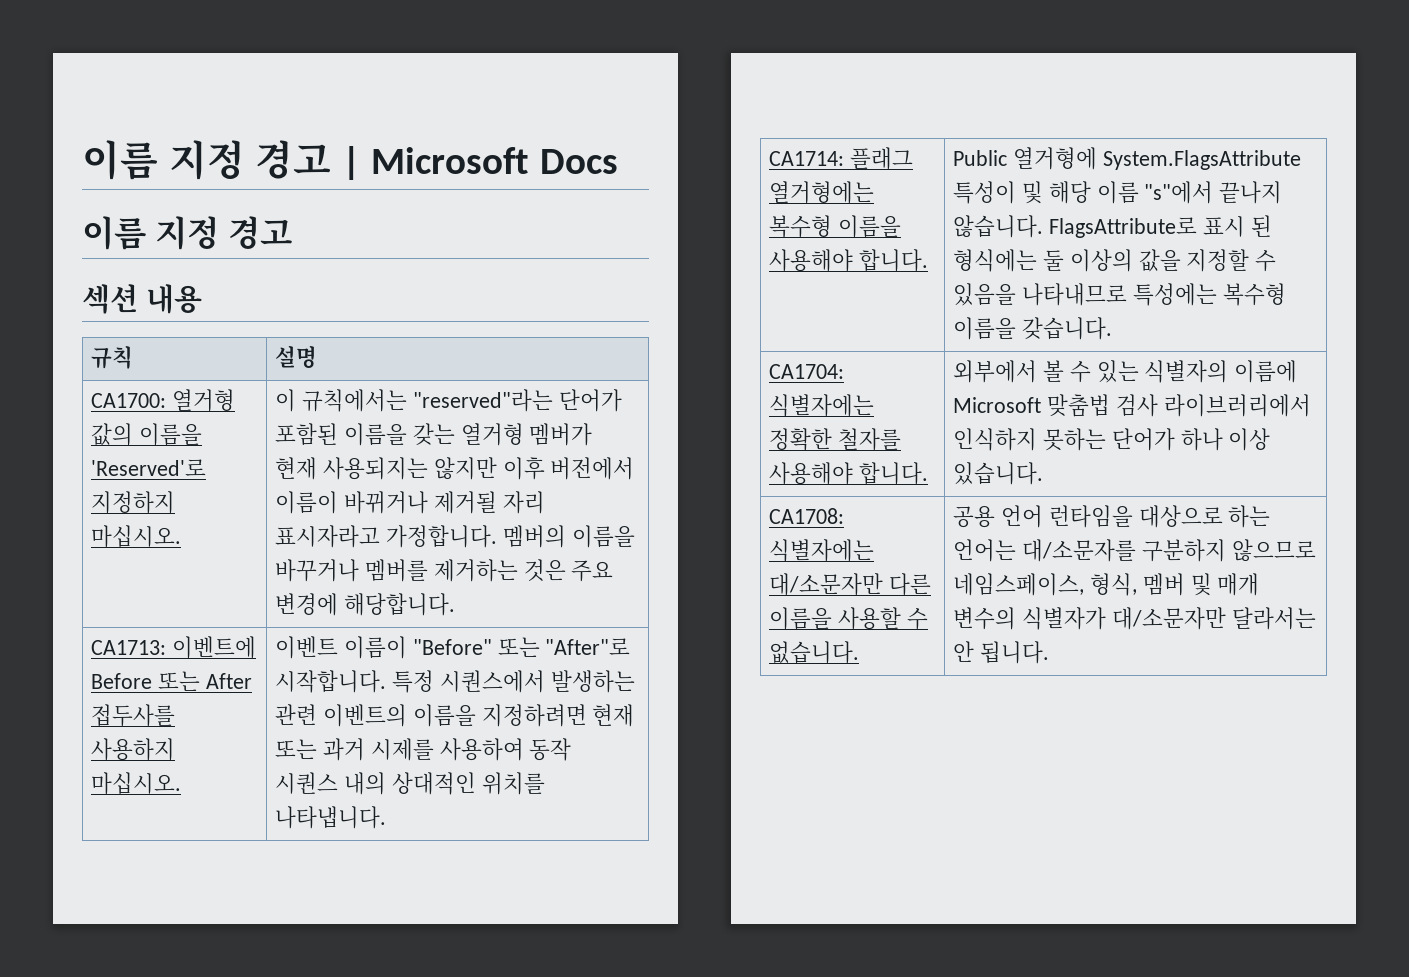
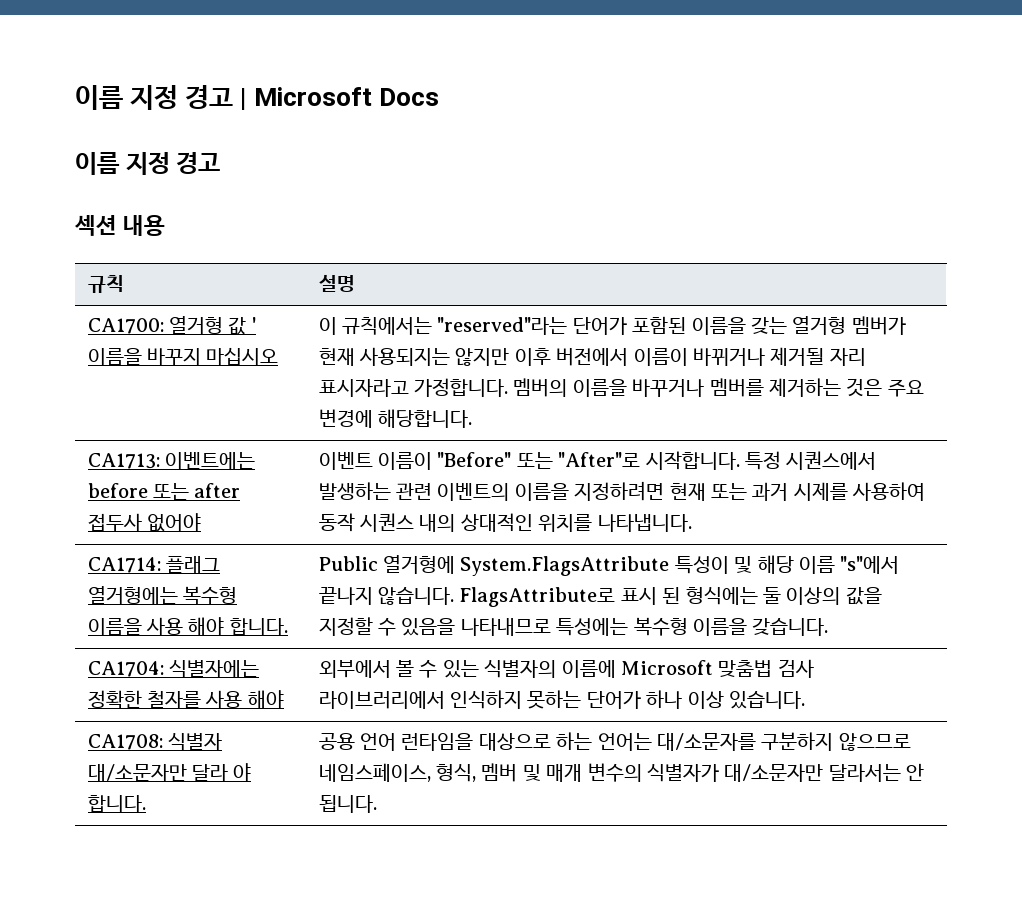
[91,423,202,446] [91,459,207,476] [91,491,176,514] [91,525,182,548] 값의 이름을 'Reserved'로 지정하지 마십시오. -> [228,317,256,335] [87,347,279,366] 값 ' 이름을 바꾸지 마십시오
[171,636,256,659] [91,671,252,691] [91,704,176,727] [91,738,176,761] [91,772,182,795] 이벤트에 Before 또는 After 접두사를 사용하지 마십시오. -> [164,451,255,470] [87,483,241,500] [87,513,201,532] 이벤트에는 before 또는 after 접두사 없어야
[769,249,854,272] 사용해야 -> [145,617,225,636] 사용 해야
[769,462,928,485] 사용해야 합니다. -> [205,690,284,709] 사용 해야
[769,539,875,562] [769,573,931,596] [769,607,928,630] [769,641,860,664] 식별자에는 대/소문자만 다른 이름을 사용할 수 없습니다. -> [167,733,222,751] [87,763,252,782] [87,795,146,813] 식별자 대/소문자만 달라 야 합니다.

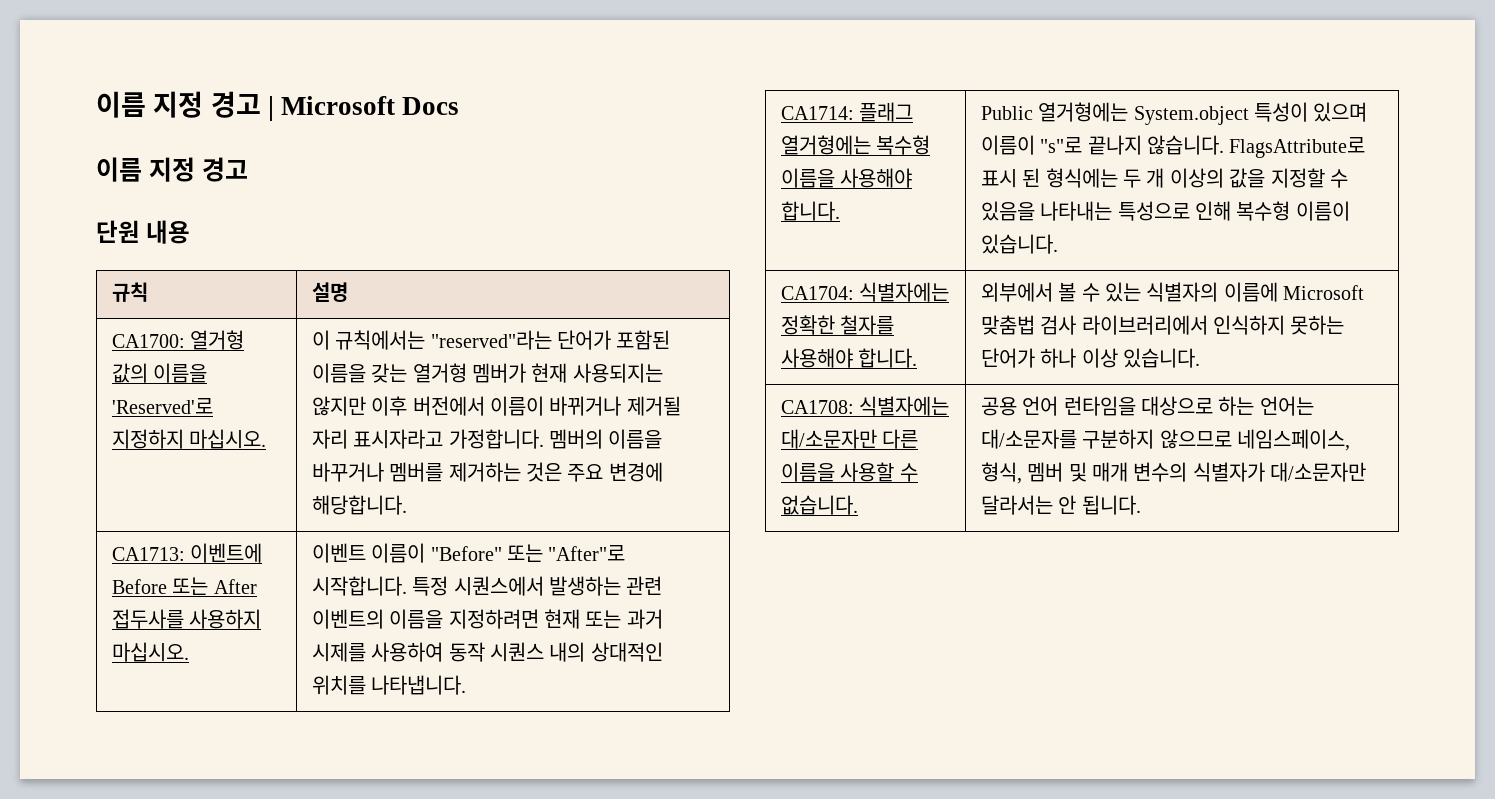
[75,215,117,236] 섹션 -> [96,220,140,243] 단원
[228,317,256,335] [87,347,279,366] 값 ' 이름을 바꾸지 마십시오 -> [111,363,208,383] [111,398,213,414] [111,429,267,449] 값의 이름을 'Reserved'로 지정하지 마십시오.
[164,451,255,470] [87,483,241,500] [87,513,201,532] 이벤트에는 before 또는 after 접두사 없어야 -> [190,543,263,563] [111,577,257,595] [111,609,262,629] [111,642,189,662] 이벤트에 Before 또는 After 접두사를 사용하지 마십시오.
[145,617,225,636] 사용 해야 -> [840,168,913,188] 사용해야
[382,555,900,576] 열거형에 System.FlagsAttribute 특성이 및 해당 이름 "s"에서 -> [1038,102,1368,125] [980,135,1083,155] 열거형에는 System.object 특성이 있으며 이름이 "s"로
[762,587,781,604] 둘 -> [1123,168,1165,188] 두 개
[460,617,829,636] 나타내므로 특성에는 복수형 이름을 갖습니다. -> [1040,201,1350,221] [980,234,1058,254] 나타내는 특성으로 인해 복수형 이름이 있습니다.
[205,690,284,709] 사용 해야 -> [780,348,918,368] 사용해야 합니다.
[167,733,222,751] [87,763,252,782] [87,795,146,813] 식별자 대/소문자만 달라 야 합니다. -> [859,396,950,416] [780,429,919,449] [780,462,918,482] [780,495,858,515] 식별자에는 대/소문자만 다른 이름을 사용할 수 없습니다.

